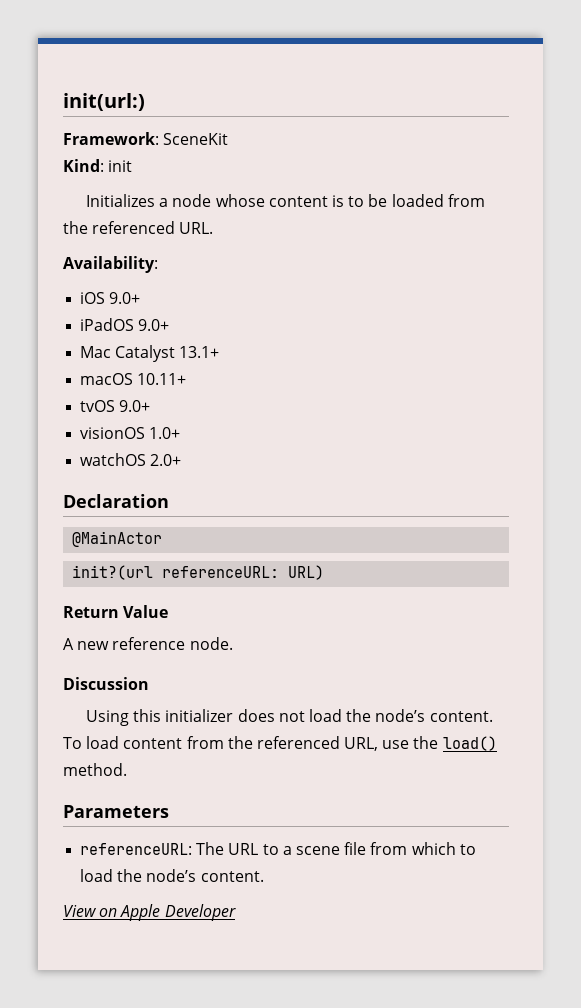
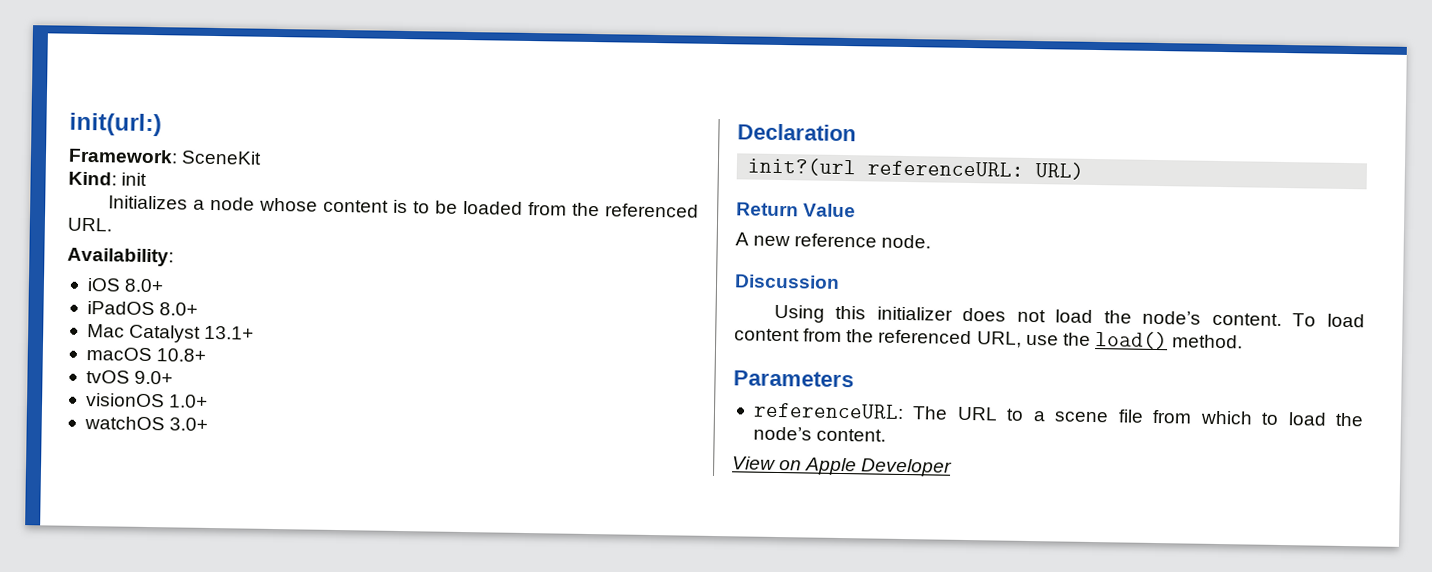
[109,292,141,304] 9.0+ -> [124,278,165,293] 8.0+
[138,319,170,331] 9.0+ -> [159,302,199,316] 8.0+
[137,373,187,385] 10.11+ -> [156,348,207,362] 10.8+
[150,454,182,466] 2.0+ -> [169,417,209,431] 3.0+
[72,531,163,547] // @MainActor -> (856, 132) none

